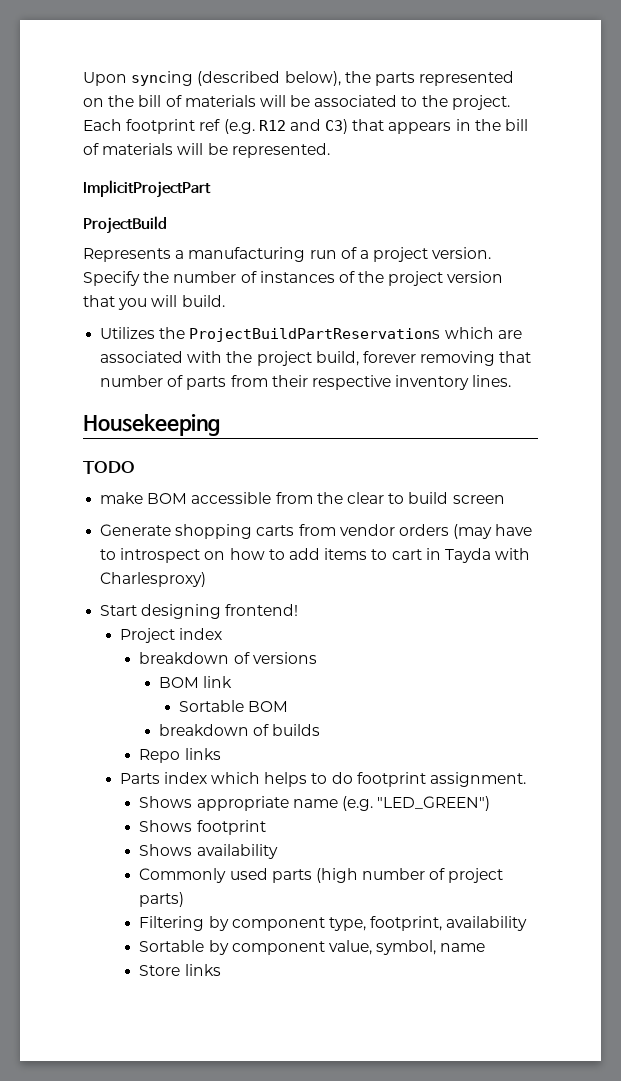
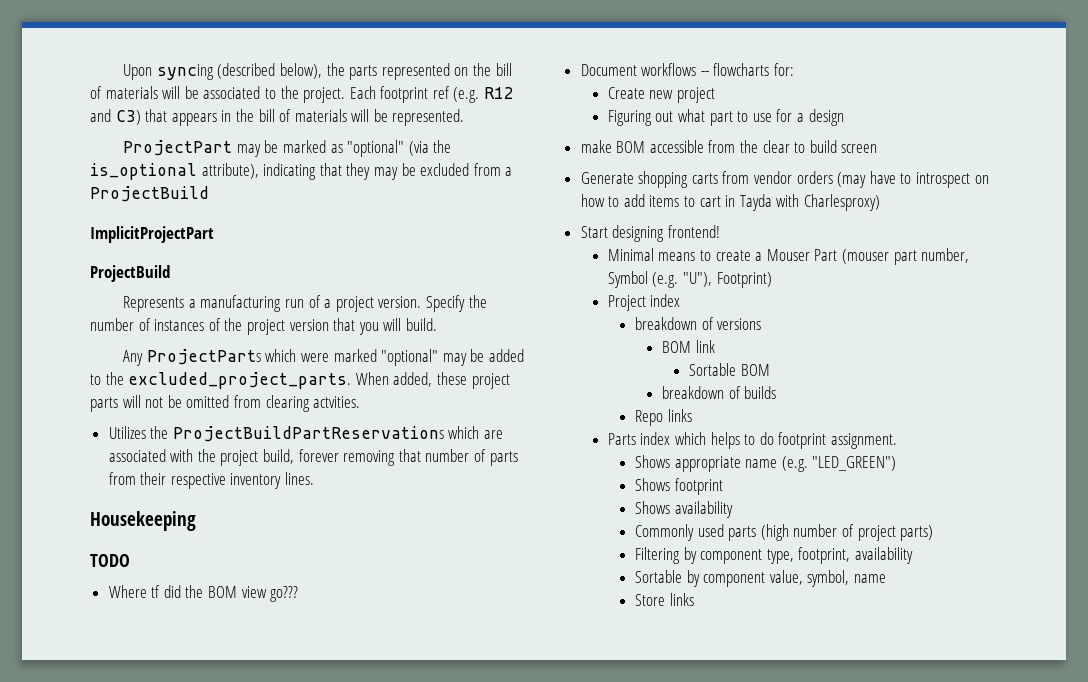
(330, 150) none -> [123,140,452,157] [90,163,513,180] [90,186,209,202] // ProjectPart may be marked as "optional" (via the is_optional attribute), indicating that they may be excluded from a ProjectBuild
(225, 301) none -> [123,349,524,366] [90,372,510,389] [90,395,361,412] // Any ProjectParts which were marked "optional" may be added to the excluded_project_parts. When added, these project parts will not be omitted from clearing actvities.
(135, 467) none -> [108,585,299,602] [580,63,795,76] [607,87,716,103] [607,109,844,126] // Where tf did the BOM view go??? // Document workflows -- flowcharts for: // Create new project // Figuring out what part to use for a design
(299, 610) none -> [607,248,970,265] [607,271,772,288] // Minimal means to create a Mouser Part (mouser part number, Symbol (e.g. "U"), Footprint)

